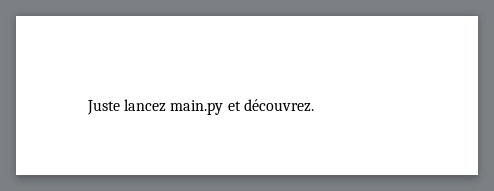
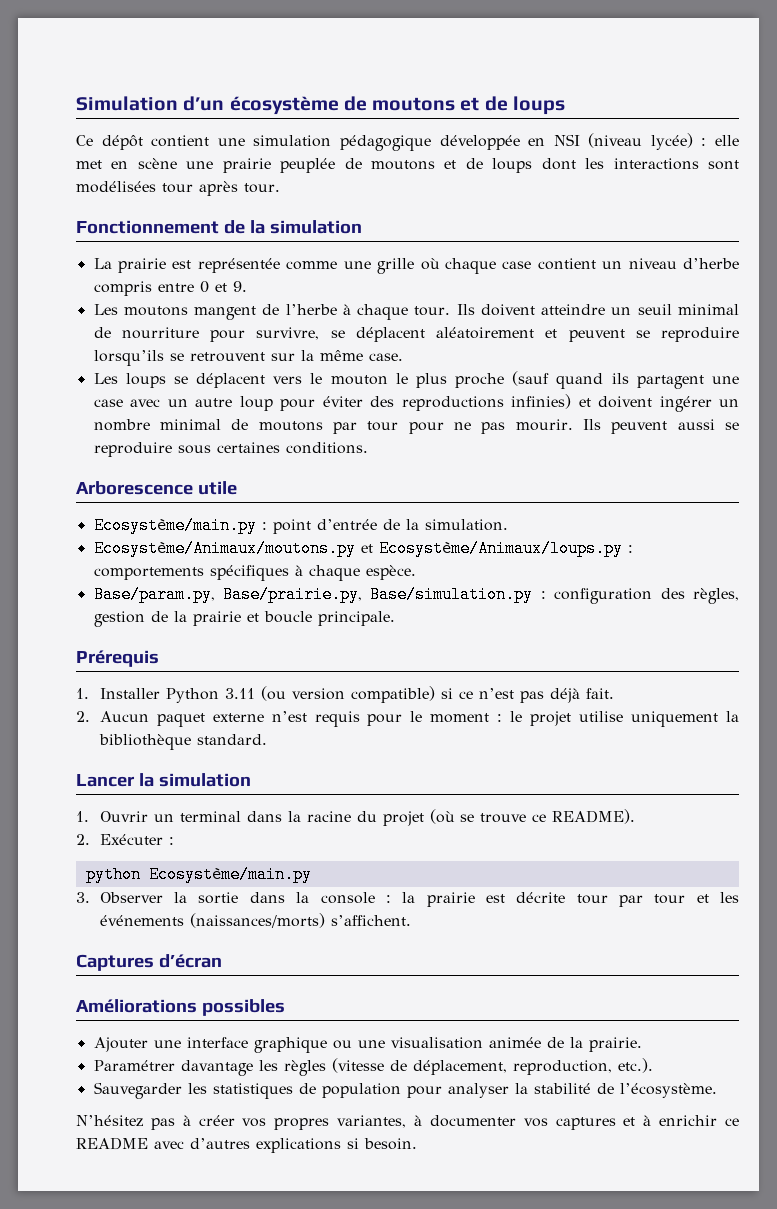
[87,99,314,115] Juste lancez main.py et découvrez. -> [76,96,565,115] [76,133,740,151] [76,158,740,173] [76,181,280,196] [76,220,362,234] [93,258,739,274] [93,281,247,296] [93,304,739,320] [93,327,740,342] [93,350,403,366] [93,371,740,389] [93,394,739,412] [93,419,739,434] [93,442,368,457] [76,481,237,495] [93,517,508,534] [93,540,633,557] [93,565,416,581] [93,586,739,604] [93,611,395,627] [76,650,159,667] [76,686,614,703] [76,711,739,727] [98,734,267,750] [76,773,251,787] [76,809,635,826] [76,834,174,845] [85,866,312,883] [76,892,739,907] [99,913,411,928] [76,954,222,971] [76,999,285,1016] [93,1037,642,1053] [93,1058,653,1076] [93,1082,717,1099] [76,1115,739,1130] [76,1137,417,1153] Simulation d’un écosystème de moutons et de loups // Ce dépôt contient une simulation pédagogique développée en NSI (niveau lycée) : elle met en scène une prairie peuplée de moutons et de loups dont les interactions sont modélisées tour après tour. // Fonctionnement de la simulation // La prairie est représentée comme une grille où chaque case contient un niveau d’herbe compris entre 0 et 9. // Les moutons mangent de l’herbe à chaque tour. Ils doivent atteindre un seuil minimal de nourriture pour survivre, se déplacent aléatoirement et peuvent se reproduire lorsqu’ils se retrouvent sur la même case. // Les loups se déplacent vers le mouton le plus proche (sauf quand ils partagent une case avec un autre loup pour éviter des reproductions infinies) et doivent ingérer un nombre minimal de moutons par tour pour ne pas mourir. Ils peuvent aussi se reproduire sous certaines conditions. // Arborescence utile // Ecosystème/main.py : point d’entrée de la simulation. // Ecosystème/Animaux/moutons.py et Ecosystème/Animaux/loups.py : comportements spécifiques à chaque espèce. // Base/param.py, Base/prairie.py, Base/simulation.py : configuration des règles, gestion de la prairie et boucle principale. // Prérequis // 1. Installer Python 3.11 (ou version compatible) si ce n’est pas déjà fait. // 2. Aucun paquet externe n’est requis pour le moment : le projet utilise uniquement la bibliothèque standard. // Lancer la simulation // 1. Ouvrir un terminal dans la racine du projet (où se trouve ce README). // 2. Exécuter : // python Ecosystème/main.py // 3. Observer la sortie dans la console : la prairie est décrite tour par tour et les événements (naissances/morts) s’affichent. // Captures d’écran // Améliorations possibles // Ajouter une interface graphique ou une visualisation animée de la prairie. // Paramétrer davantage les règles (vitesse de déplacement, reproduction, etc.). // Sauvegarder les statistiques de population pour analyser la stabilité de l’écosystème. // N’hésitez pas à créer vos propres variantes, à documenter vos captures et à enrichir ce README avec d’autres explications si besoin.

